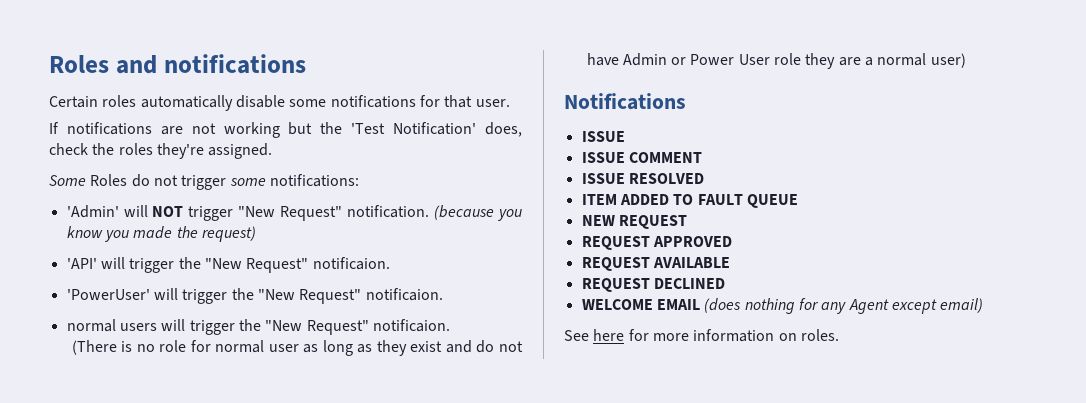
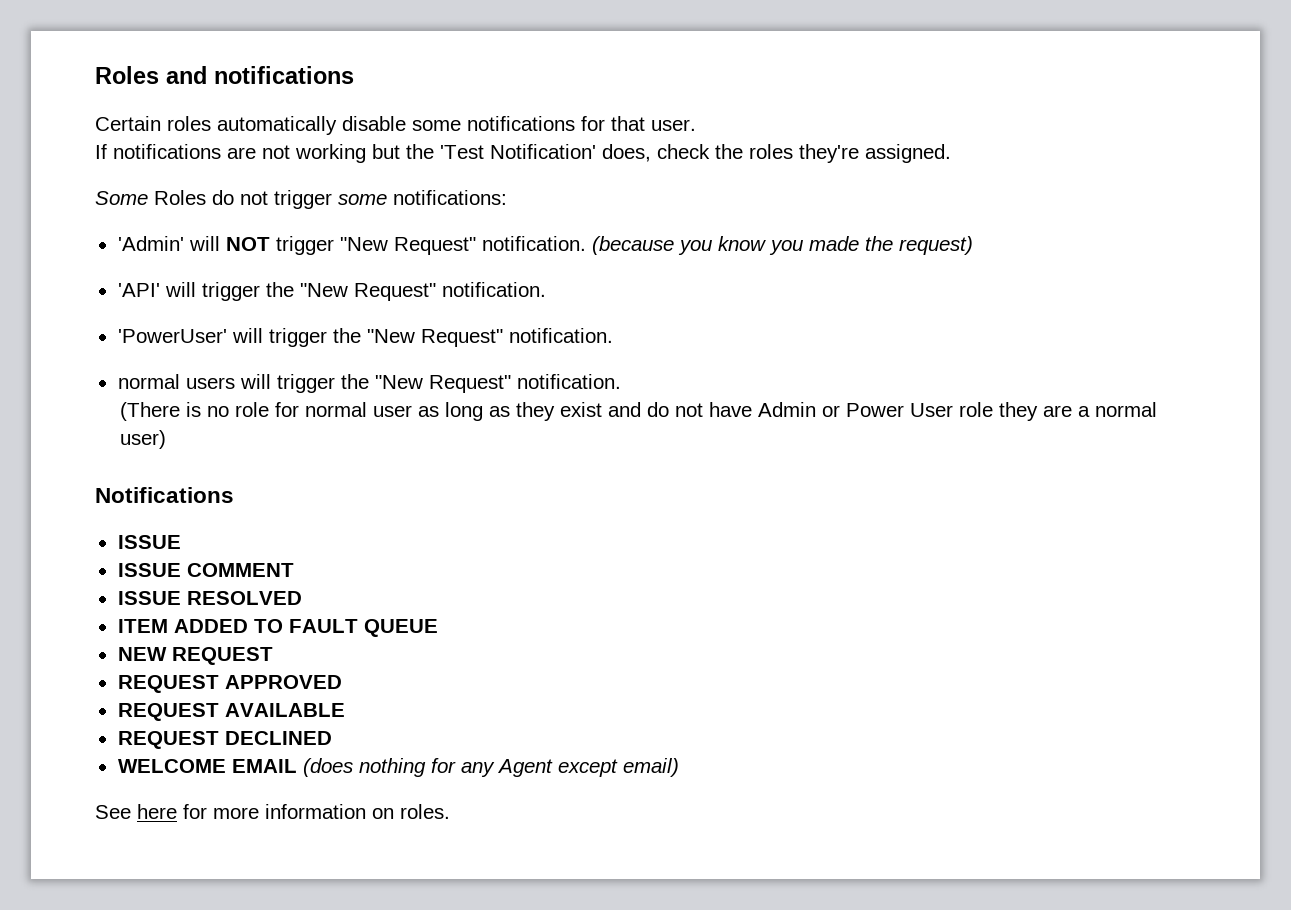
[312,257,390,270] notificaion. -> [441,282,546,297] notification.
[365,288,443,301] notificaion. -> [508,328,613,343] notification.
[372,319,450,332] notificaion. -> [516,374,621,389] notification.

